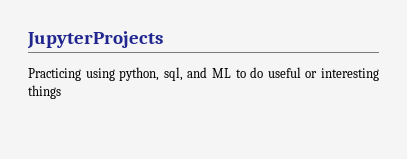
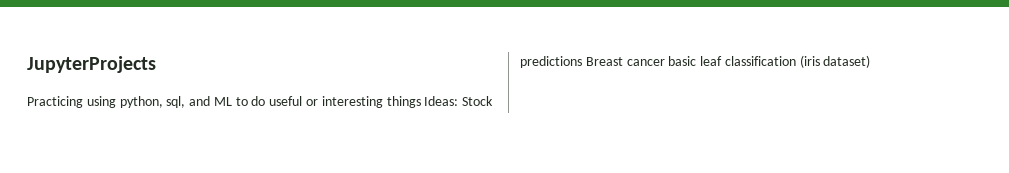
(61, 92) none -> [424,96,494,106] [520,55,871,68] Ideas: Stock predictions Breast cancer basic leaf classification (iris dataset)

